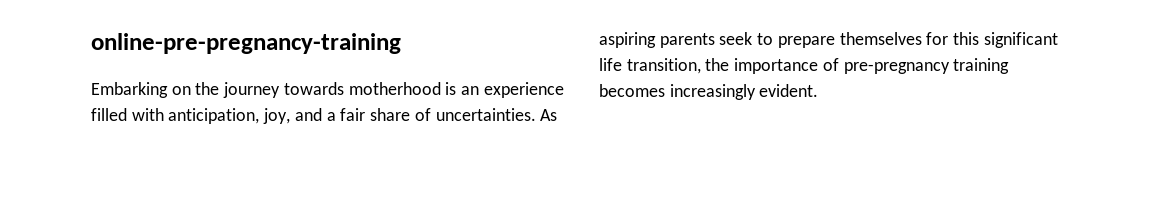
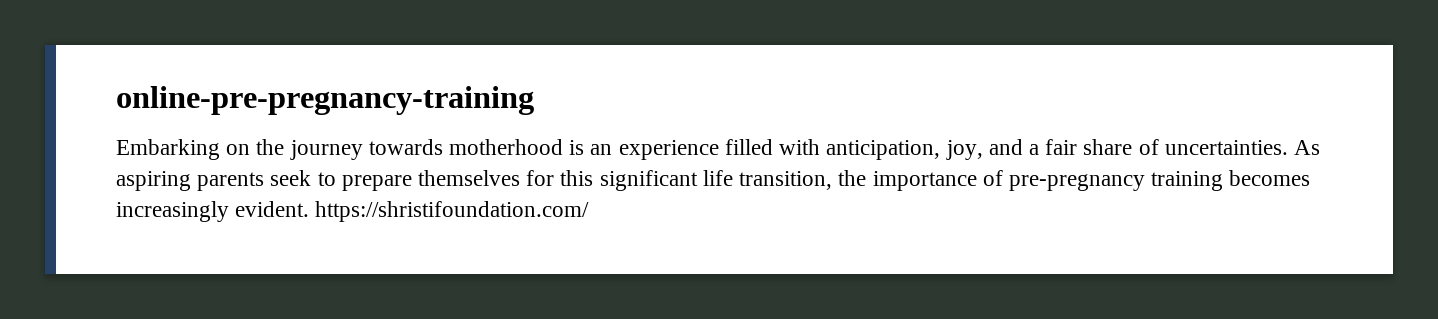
(819, 90) none -> [315,201,590,222] https://shristifoundation.com/

